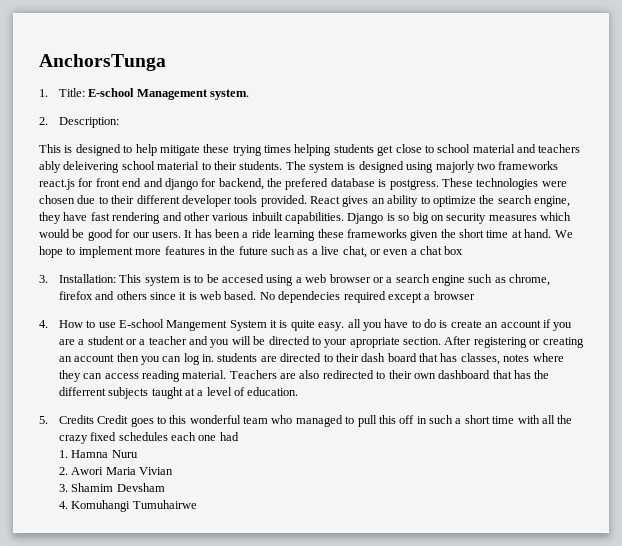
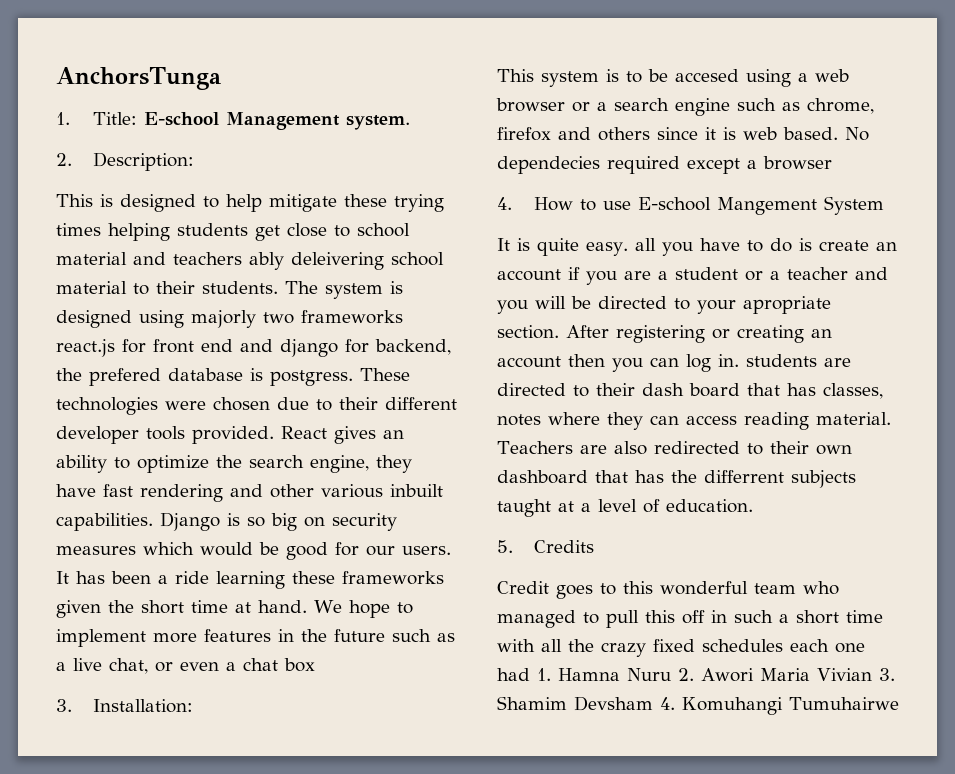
(116, 278) none -> (194, 706) //
[270,320,278,328] it -> [497,238,510,251] // It
(94, 419) none -> (595, 546) //
(239, 436) // -> (530, 674) none
(138, 454) // -> (671, 674) none
(173, 471) // -> (872, 674) none
(165, 487) // -> (653, 703) none

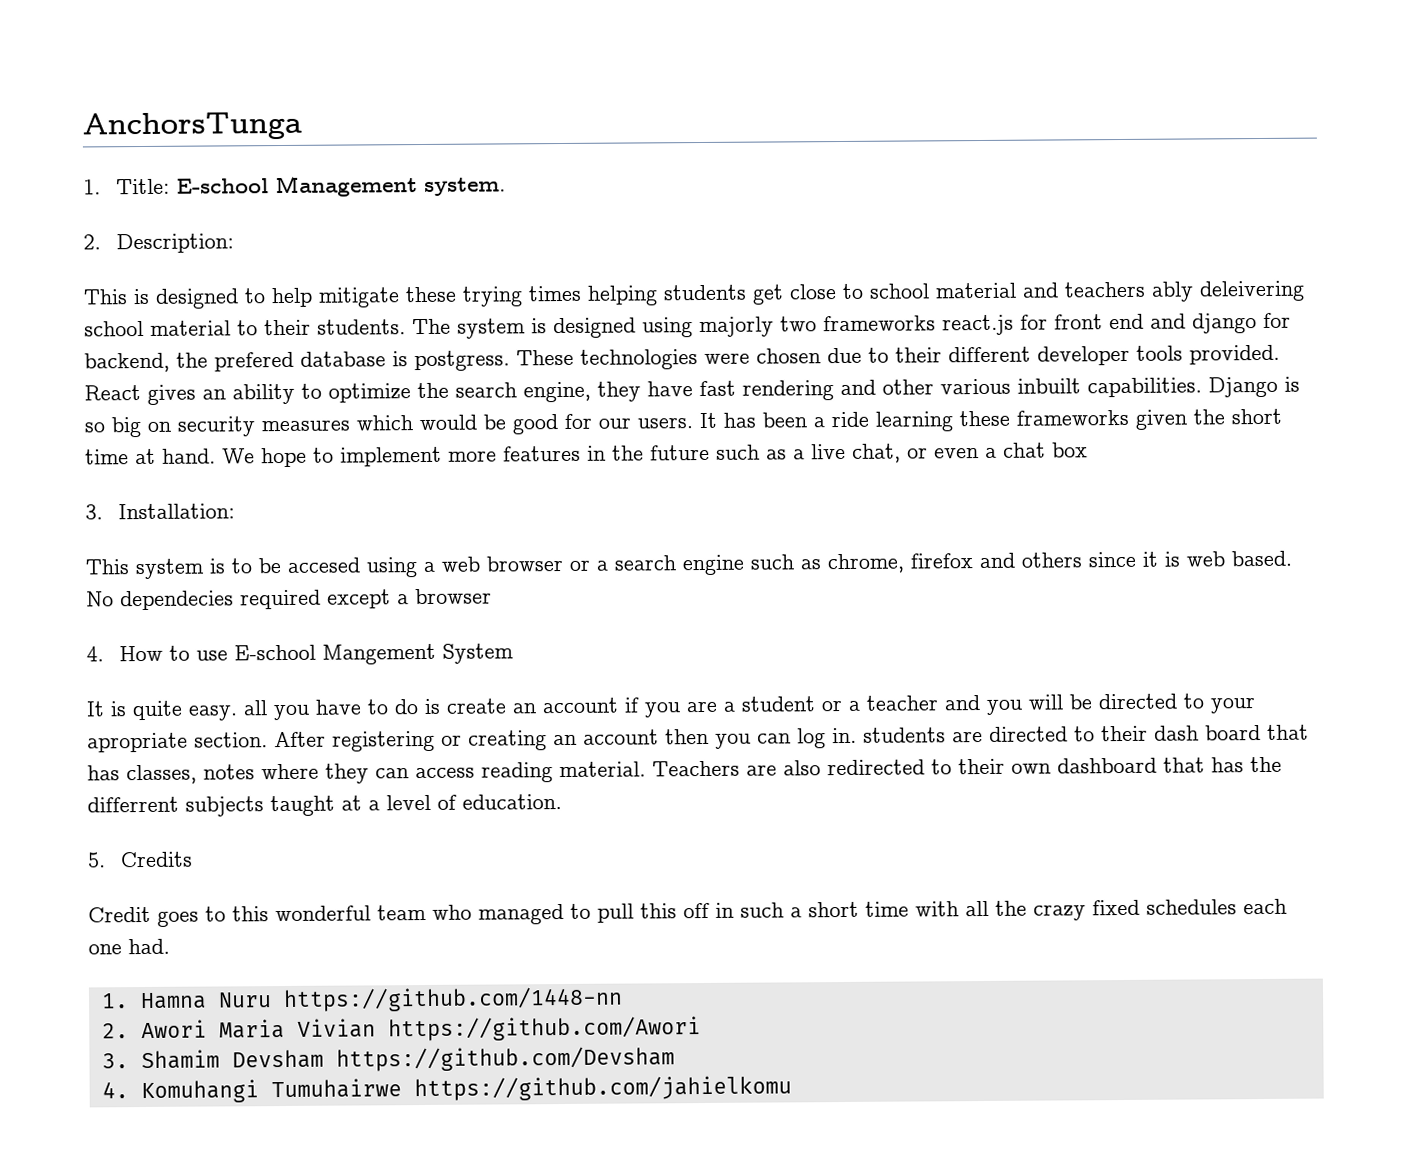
[497,668,530,681] had -> [128,938,170,955] had. //
(671, 674) none -> [282,986,623,1013] https://github.com/1448-nn //
(872, 674) none -> [387,1016,701,1042] https://github.com/Awori //
(653, 703) none -> [335,1046,675,1072] https://github.com/Devsham //
(899, 703) none -> [413,1075,792,1102] https://github.com/jahielkomu

